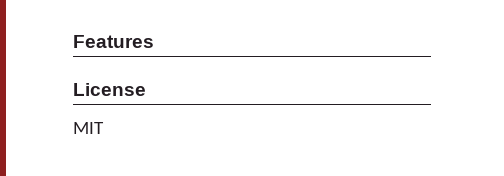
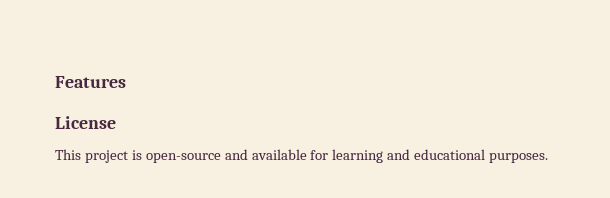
[73,122,104,134] MIT -> [55,149,549,163] This project is open-source and available for learning and educational purposes.

